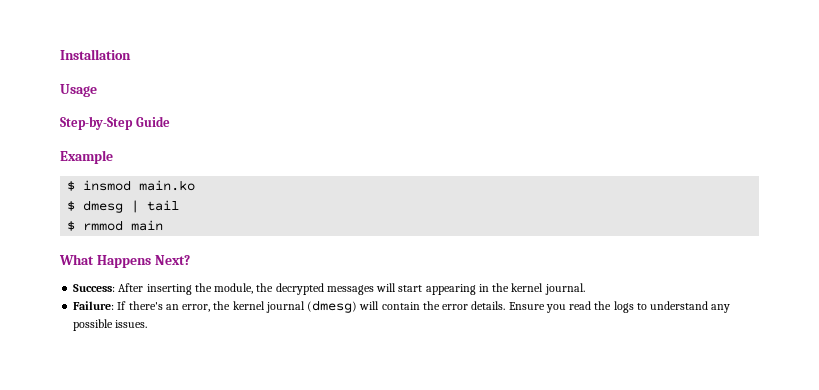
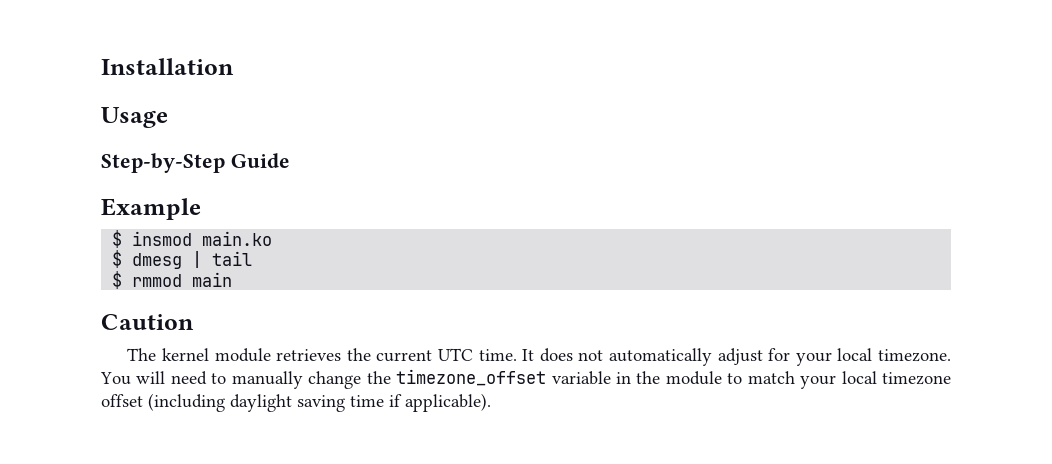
[59,254,190,268] [73,283,585,295] [73,300,731,313] [73,319,148,331] What Happens Next? // Success: After inserting the module, the decrypted messages will start appearing in the kernel journal. // Failure: If there's an error, the kernel journal (dmesg) will contain the error details. Ensure you read the logs to understand any possible issues. -> [101,314,194,330] [127,348,952,366] [100,369,951,389] [101,393,491,412] Caution // The kernel module retrieves the current UTC time. It does not automatically adjust for your local timezone. You will need to manually change the timezone_offset variable in the module to match your local timezone offset (including daylight saving time if applicable).

